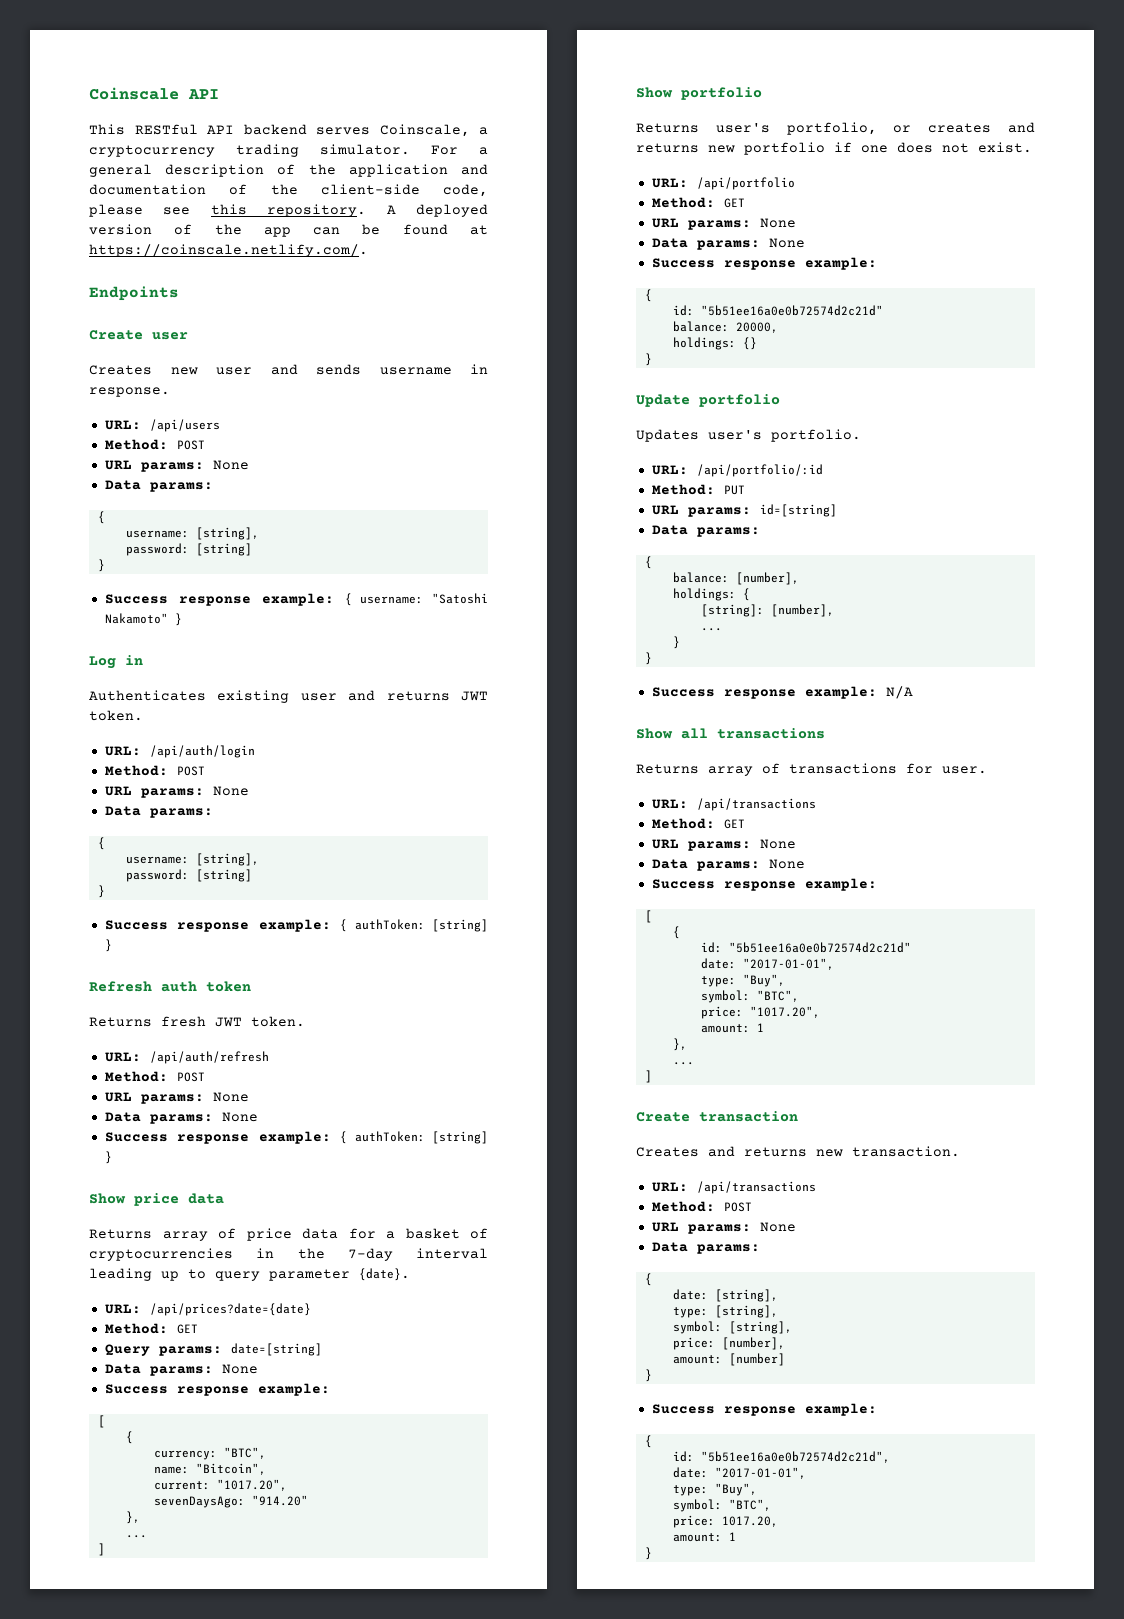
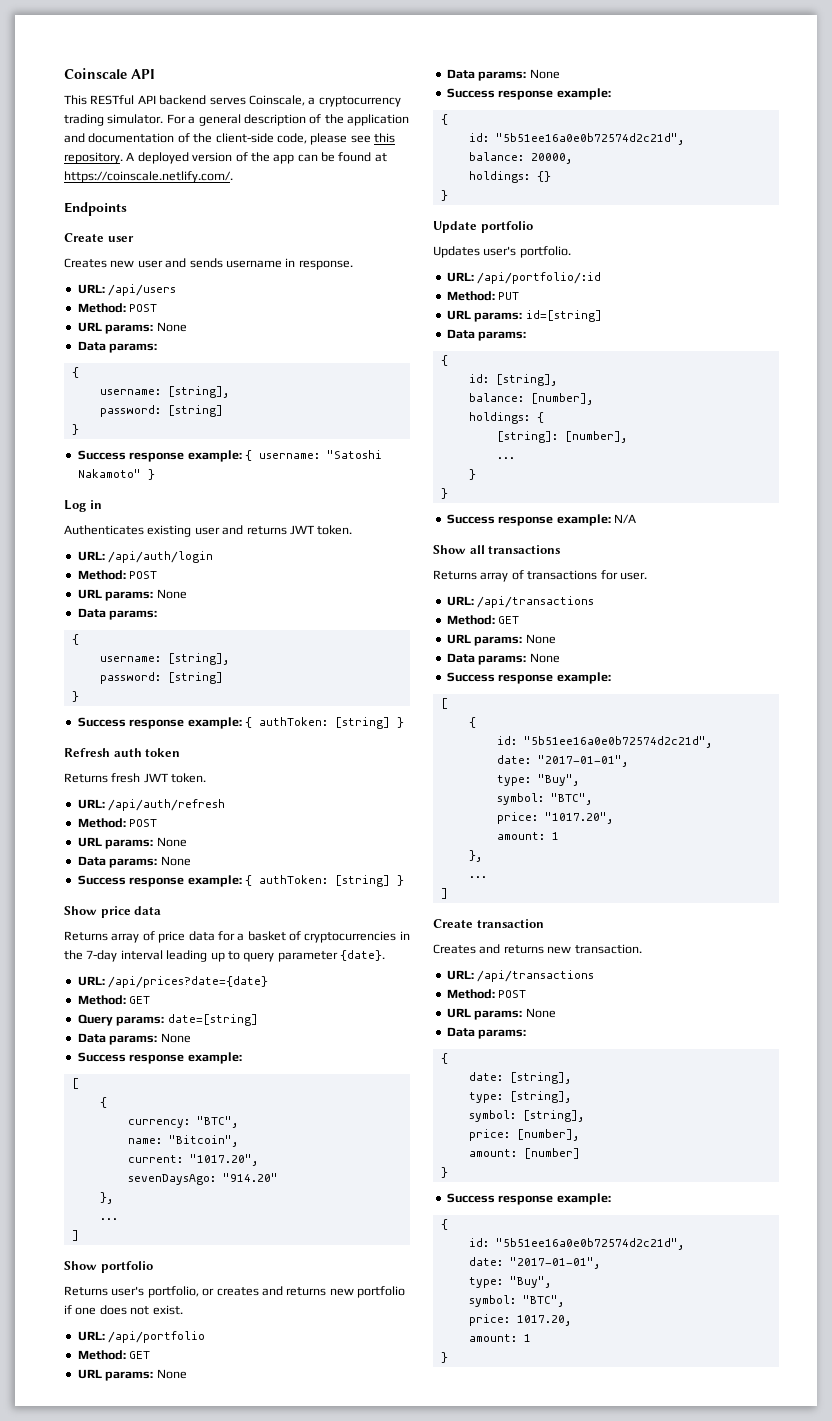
[700,305,883,316] "5b51ee16a0e0b72574d2c21d" -> [495,133,684,145] "5b51ee16a0e0b72574d2c21d",
(652, 562) none -> [468,374,557,386] // id: [string],
[728,942,911,953] "5b51ee16a0e0b72574d2c21d" -> [523,736,712,748] "5b51ee16a0e0b72574d2c21d",

